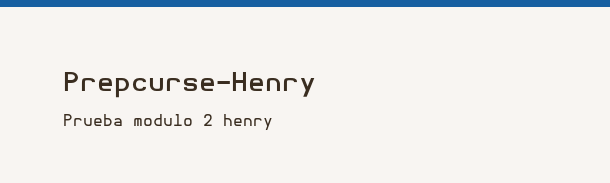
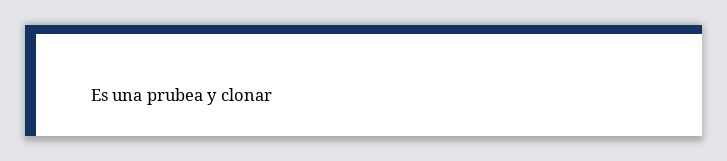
[63,72,316,98] [63,114,273,131] Prepcurse-Henry // Prueba modulo 2 henry -> [91,88,272,105] Es una prubea y clonar

